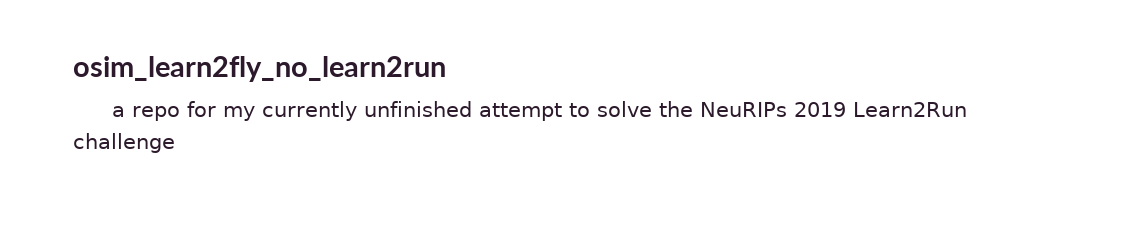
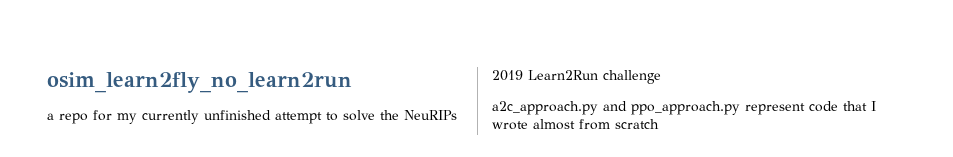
(175, 143) none -> [492,101,876,115] [492,119,659,130] // a2c_approach.py and ppo_approach.py represent code that I wrote almost from scratch

